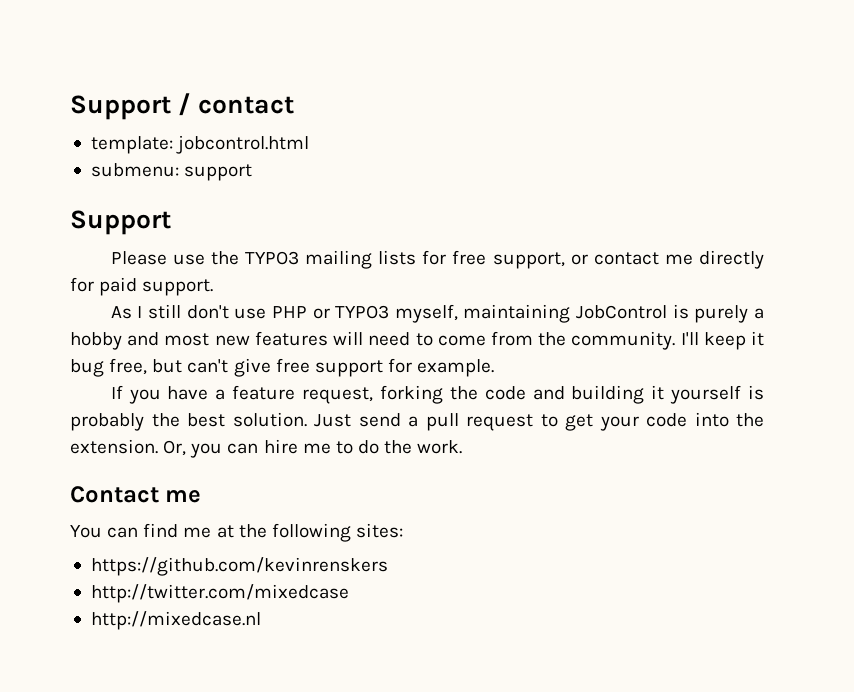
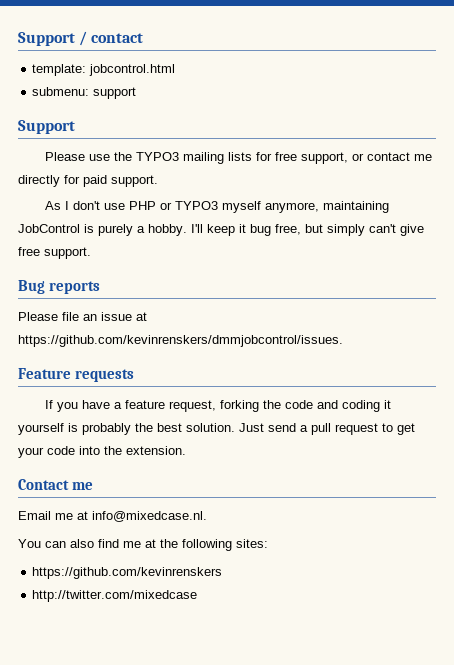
[147,304,181,319] still -> (69, 205) none
[394,304,458,323] myself, -> [221,201,319,213] myself anymore,
[70,331,676,350] hobby and most new features will need to come from the community. -> [148,224,187,236] hobby.
(183, 366) none -> [327,224,365,236] simply
[314,358,495,377] support for example. -> [44,247,91,259] [18,280,100,294] [18,312,147,321] [18,335,343,347] [18,368,134,382] support. // Bug reports // Please file an issue at https://github.com/kevinrenskers/dmmjobcontrol/issues. // Feature requests
[571,385,645,404] building -> [341,400,380,412] coding
[163,439,463,458] [70,486,202,503] Or, you can hire me to do the work. // Contact me -> [18,479,93,490] [18,511,207,522] // Contact me // Email me at info@mixedcase.nl.
(139, 532) none -> [70,539,94,548] also
[90,611,261,630] // http://mixedcase.nl -> (198, 596) none

